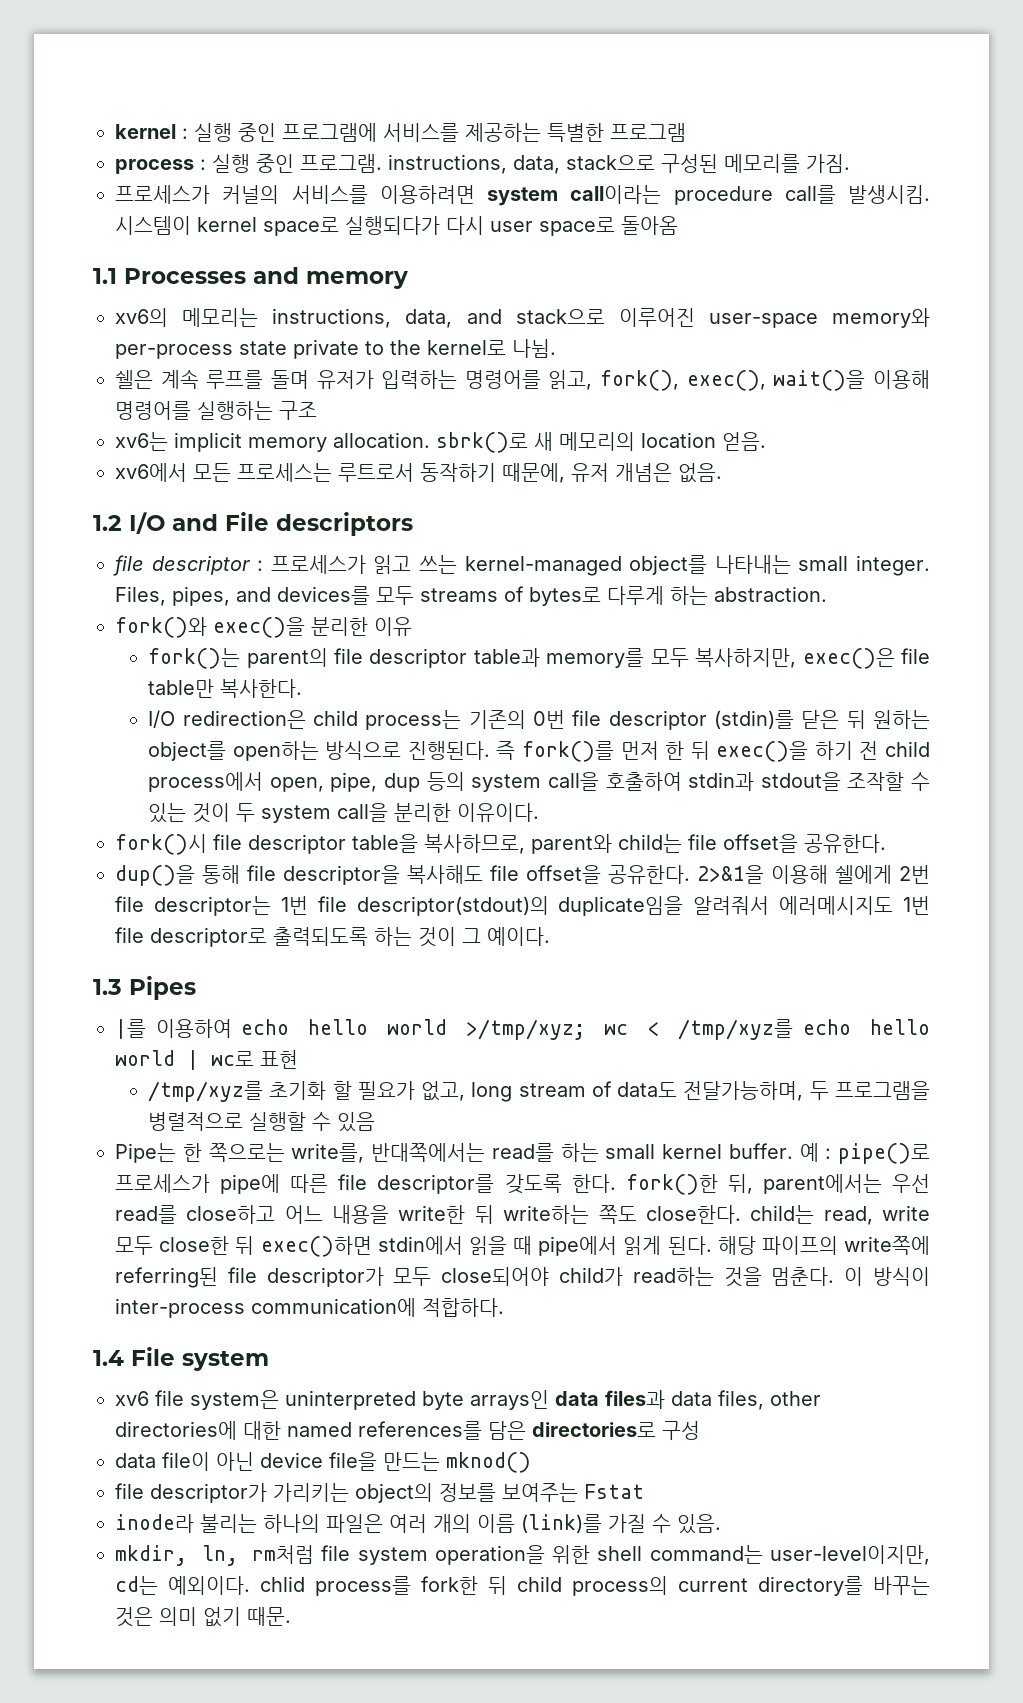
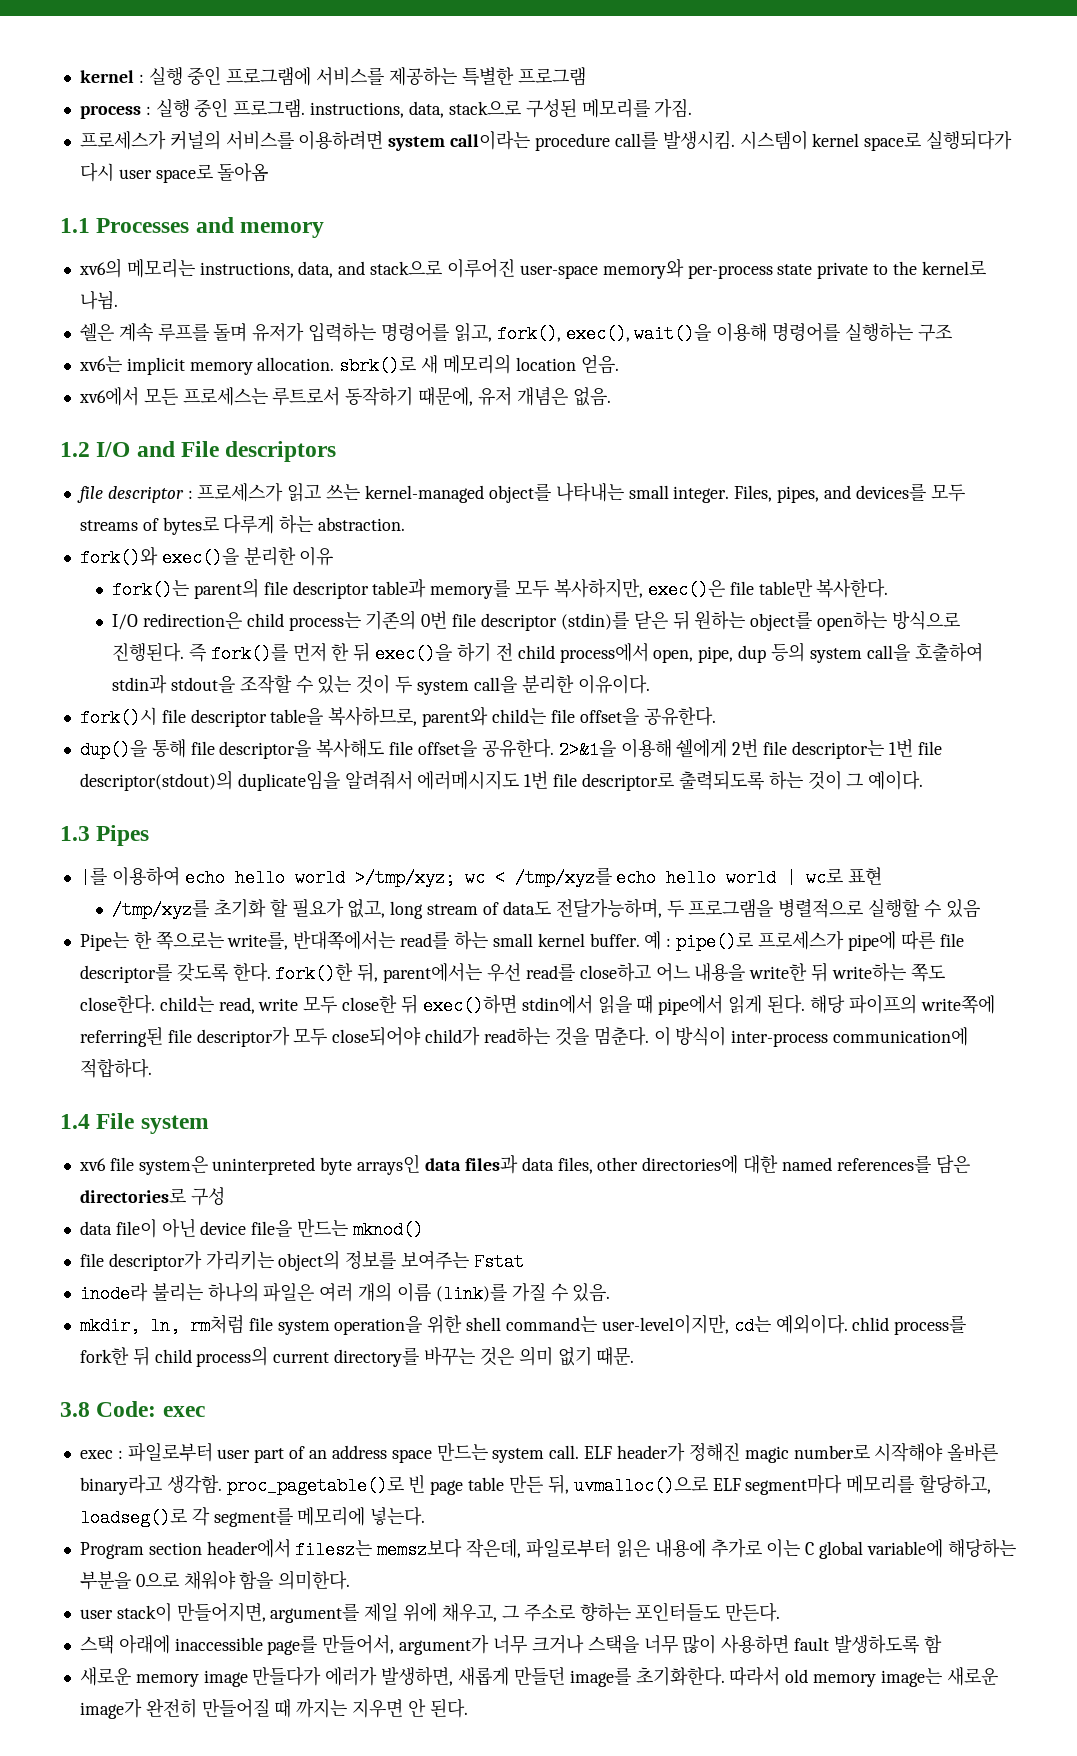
(291, 1616) none -> [60,1401,205,1417] [79,1442,999,1463] [79,1474,992,1495] [79,1506,426,1527] [79,1538,1016,1559] [79,1570,351,1590] [79,1602,781,1623] [79,1634,942,1655] [79,1666,998,1687] [79,1698,468,1719] // 3.8 Code: exec // exec : 파일로부터 user part of an address space 만드는 system call. ELF header가 정해진 magic number로 시작해야 올바른 binary라고 생각함. proc_pagetable()로 빈 page table 만든 뒤, uvmalloc()으로 ELF segment마다 메모리를 할당하고, loadseg()로 각 segment를 메모리에 넣는다. // Program section header에서 filesz는 memsz보다 작은데, 파일로부터 읽은 내용에 추가로 이는 C global variable에 해당하는 부분을 0으로 채워야 함을 의미한다. // user stack이 만들어지면, argument를 제일 위에 채우고, 그 주소로 향하는 포인터들도 만든다. // 스택 아래에 inaccessible page를 만들어서, argument가 너무 크거나 스택을 너무 많이 사용하면 fault 발생하도록 함 // 새로운 memory image 만들다가 에러가 발생하면, 새롭게 만들던 image를 초기화한다. 따라서 old memory image는 새로운 image가 완전히 만들어질 때 까지는 지우면 안 된다.

